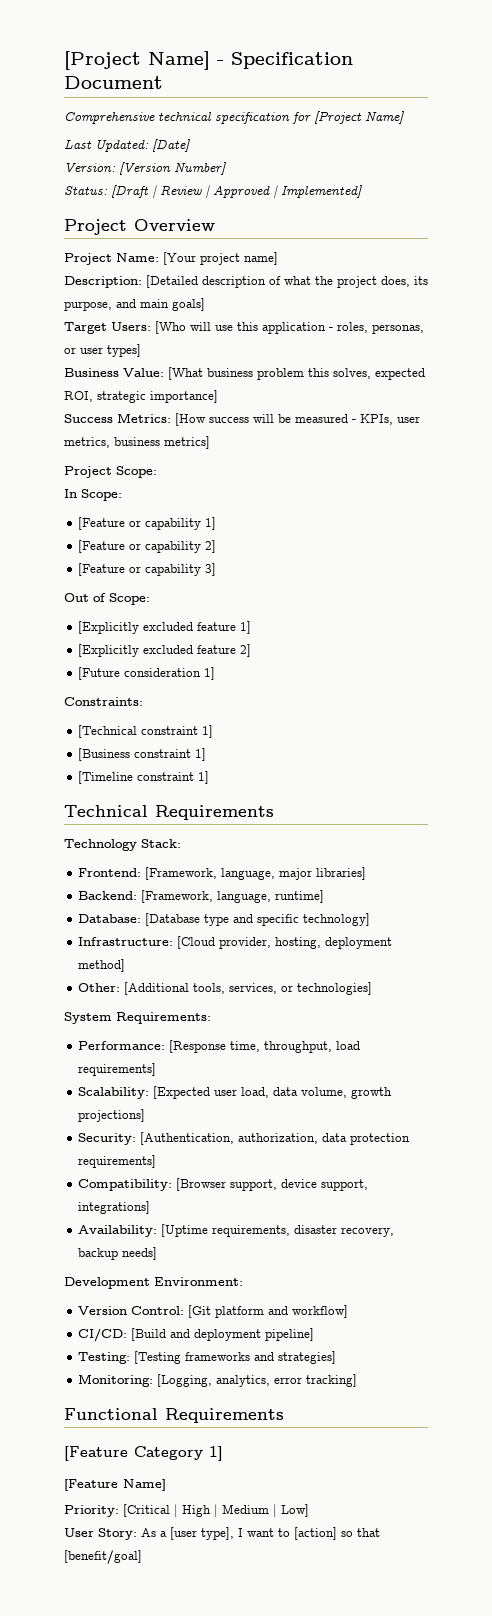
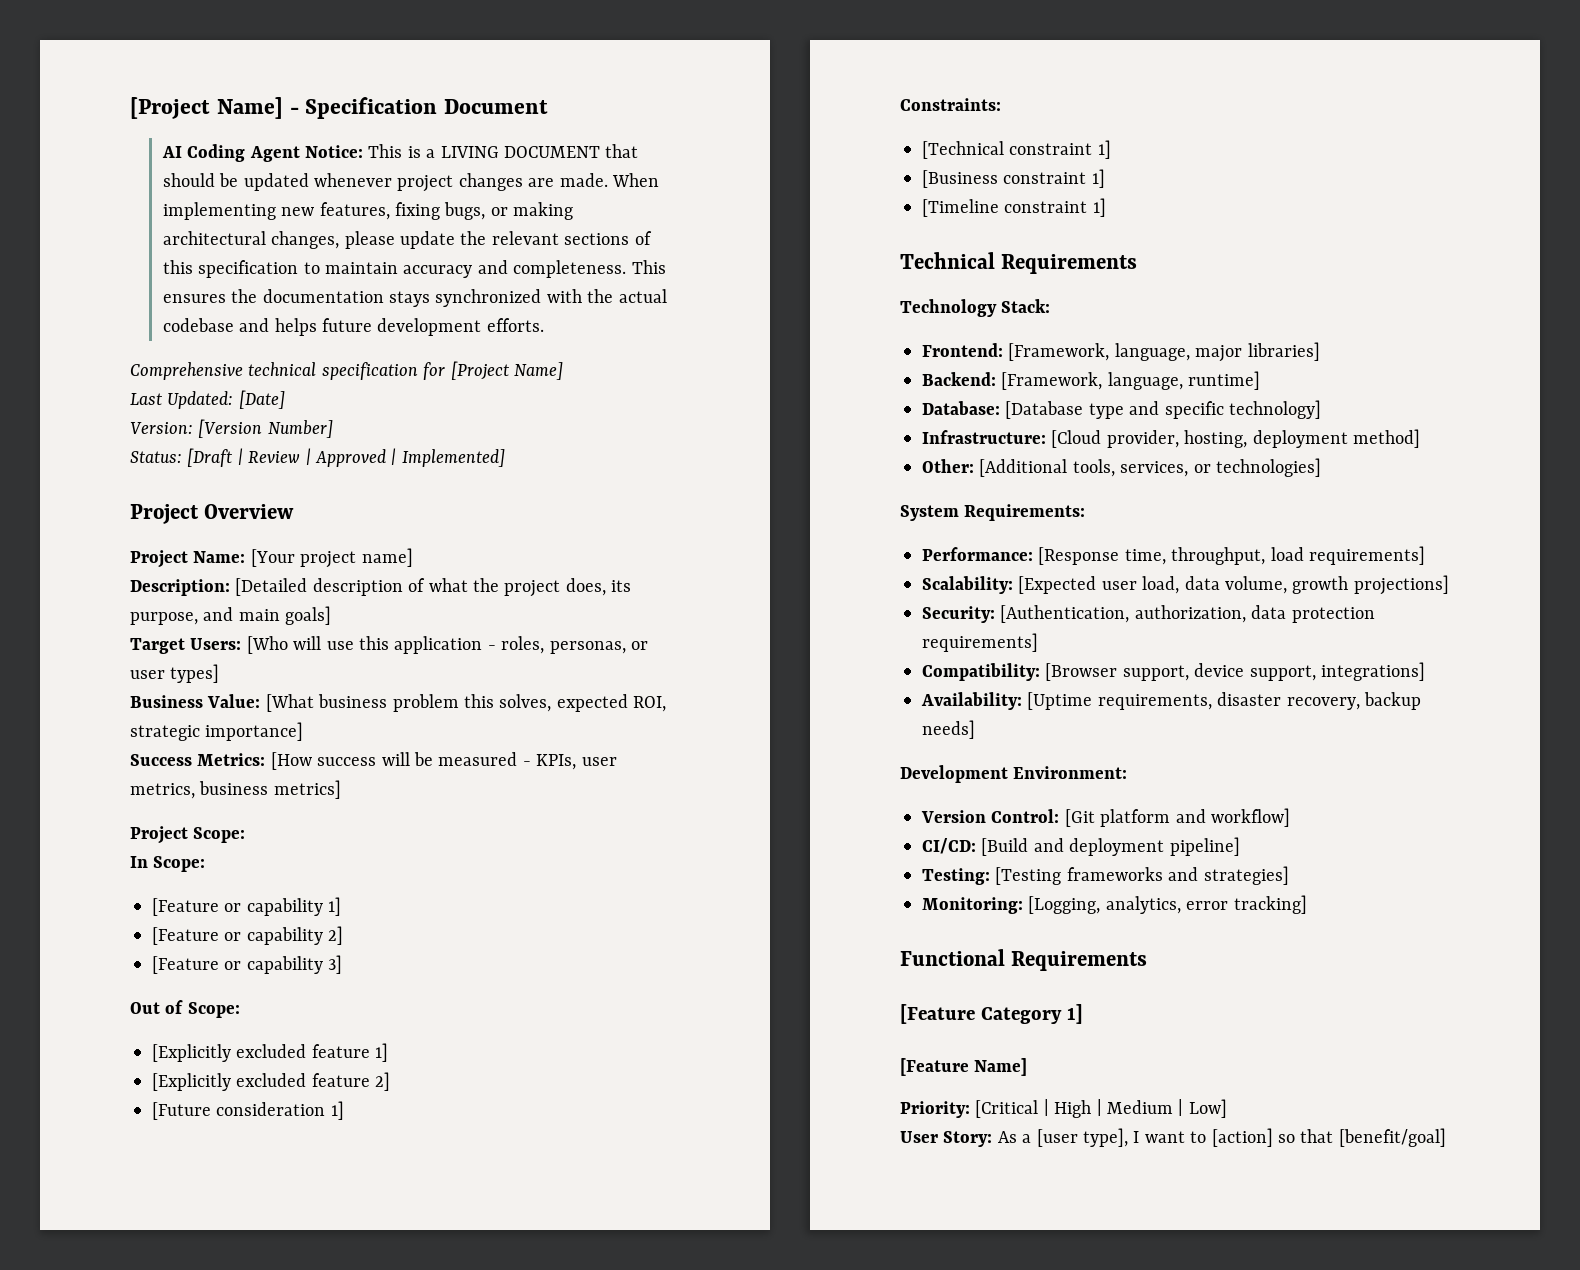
(163, 82) none -> [161,144,639,162] [162,173,660,192] [162,202,574,220] [162,231,652,249] [162,260,666,278] [162,289,667,307] [162,318,544,336] // AI Coding Agent Notice: This is a LIVING DOCUMENT that should be updated whenever project changes are made. When implementing new features, fixing bugs, or making architectural changes, please update the relevant sections of this specification to maintain accuracy and completeness. This ensures the documentation stays synchronized with the actual codebase and helps future development efforts.

